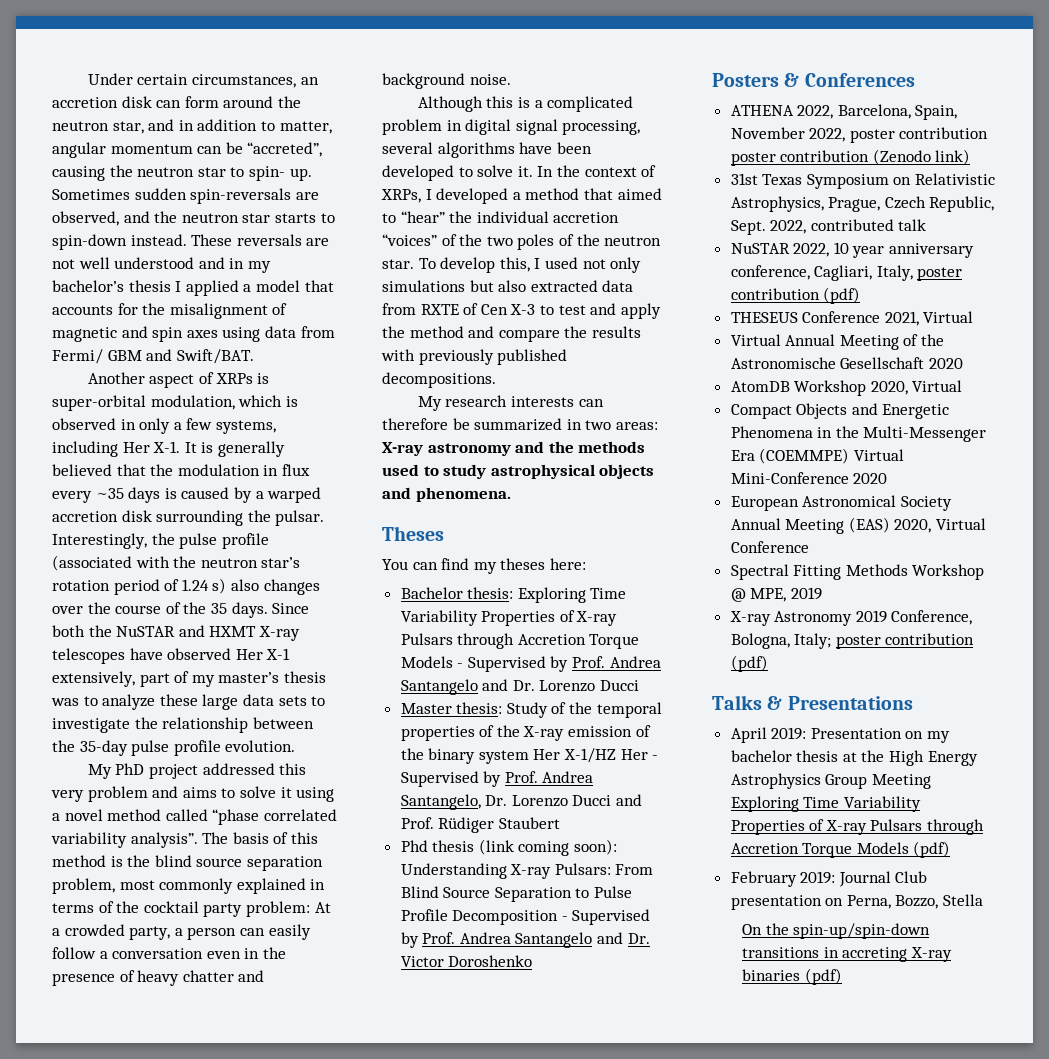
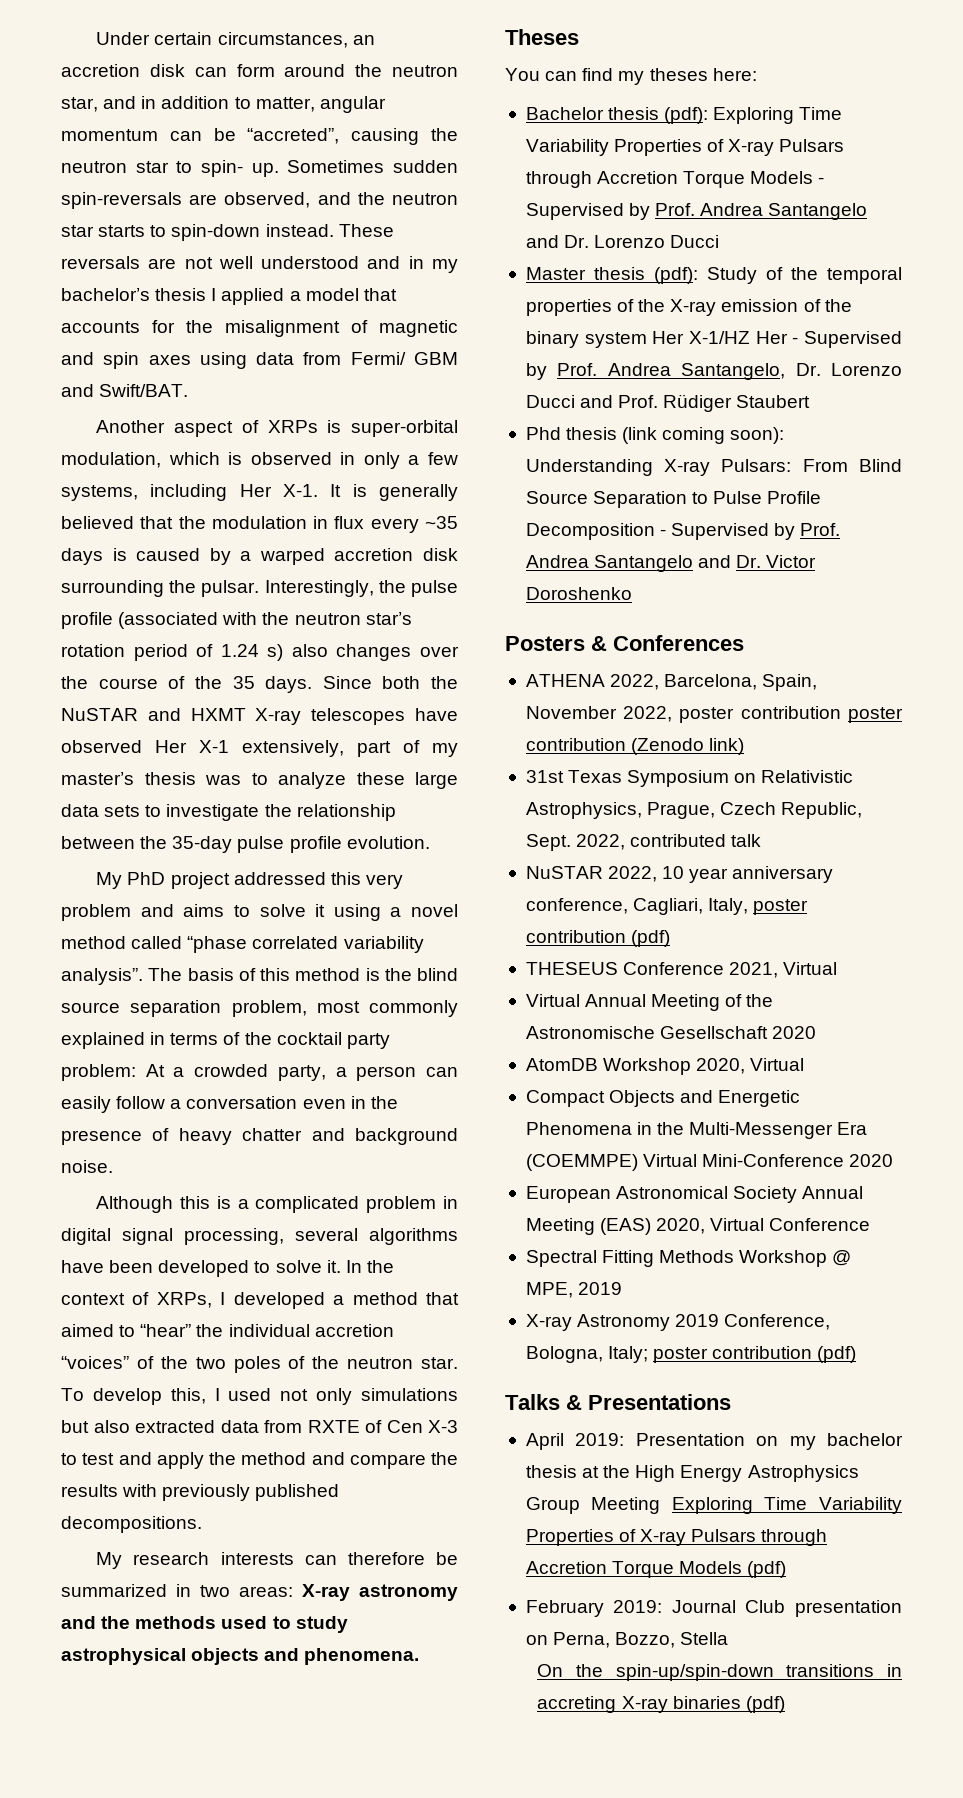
[467,587,514,599] thesis: -> [608,107,709,124] thesis (pdf):
[456,702,503,714] thesis: -> [593,267,698,284] thesis (pdf):

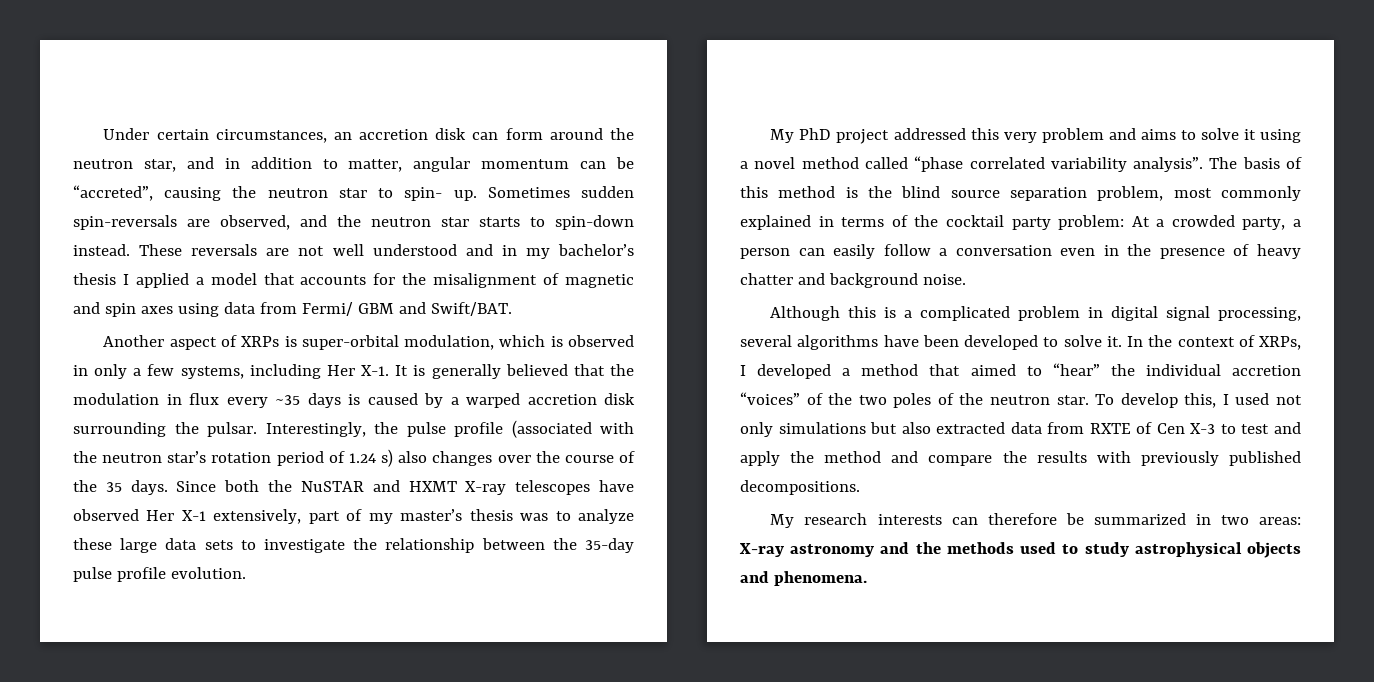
[505,29,579,45] [505,68,757,85] [525,107,843,124] [525,139,845,156] [525,171,825,188] [525,203,868,220] [525,235,720,248] [525,267,902,284] [525,299,852,316] [525,331,902,348] [525,363,903,380] [525,394,811,412] [525,427,785,444] [525,459,903,476] [525,491,822,508] [525,523,841,540] [525,555,817,572] [525,587,632,600] [505,635,744,651] [525,674,818,691] [525,706,903,723] [525,738,745,755] [525,770,854,787] [525,802,863,819] [525,834,762,851] [525,866,834,883] [525,898,809,915] [525,930,671,947] [525,962,838,978] [525,994,774,1011] [525,1026,817,1039] [525,1058,805,1075] [525,1090,801,1107] [525,1122,868,1139] [525,1154,894,1171] [525,1186,864,1203] [525,1218,871,1235] [525,1250,852,1267] [525,1282,623,1298] [525,1314,831,1331] [525,1346,857,1363] [505,1394,731,1410] [525,1433,904,1450] [525,1465,859,1482] [525,1497,902,1514] [525,1529,828,1546] [525,1561,787,1578] [525,1600,902,1617] [525,1632,729,1648] [537,1664,902,1681] [537,1696,785,1713] // Theses // You can find my theses here: // Bachelor thesis (pdf): Exploring Time Variability Properties of X-ray Pulsars through Accretion Torque Models - Supervised by Prof. Andrea Santangelo and Dr. Lorenzo Ducci // Master thesis (pdf): Study of the temporal properties of the X-ray emission of the binary system Her X-1/HZ Her - Supervised by Prof. Andrea Santangelo, Dr. Lorenzo Ducci and Prof. Rüdiger Staubert // Phd thesis (link coming soon): Understanding X-ray Pulsars: From Blind Source Separation to Pulse Profile Decomposition - Supervised by Prof. Andrea Santangelo and Dr. Victor Doroshenko // Posters & Conferences // ATHENA 2022, Barcelona, Spain, November 2022, poster contribution poster contribution (Zenodo link) // 31st Texas Symposium on Relativistic Astrophysics, Prague, Czech Republic, Sept. 2022, contributed talk // NuSTAR 2022, 10 year anniversary conference, Cagliari, Italy, poster contribution (pdf) // THESEUS Conference 2021, Virtual // Virtual Annual Meeting of the Astronomische Gesellschaft 2020 // AtomDB Workshop 2020, Virtual // Compact Objects and Energetic Phenomena in the Multi-Messenger Era (COEMMPE) Virtual Mini-Conference 2020 // European Astronomical Society Annual Meeting (EAS) 2020, Virtual Conference // Spectral Fitting Methods Workshop @ MPE, 2019 // X-ray Astronomy 2019 Conference, Bologna, Italy; poster contribution (pdf) // Talks & Presentations // April 2019: Presentation on my bachelor thesis at the High Energy Astrophysics Group Meeting Exploring Time Variability Properties of X-ray Pulsars through Accretion Torque Models (pdf) // February 2019: Journal Club presentation on Perna, Bozzo, Stella // On the spin-up/spin-down transitions in accreting X-ray binaries (pdf) -> (867, 578) none

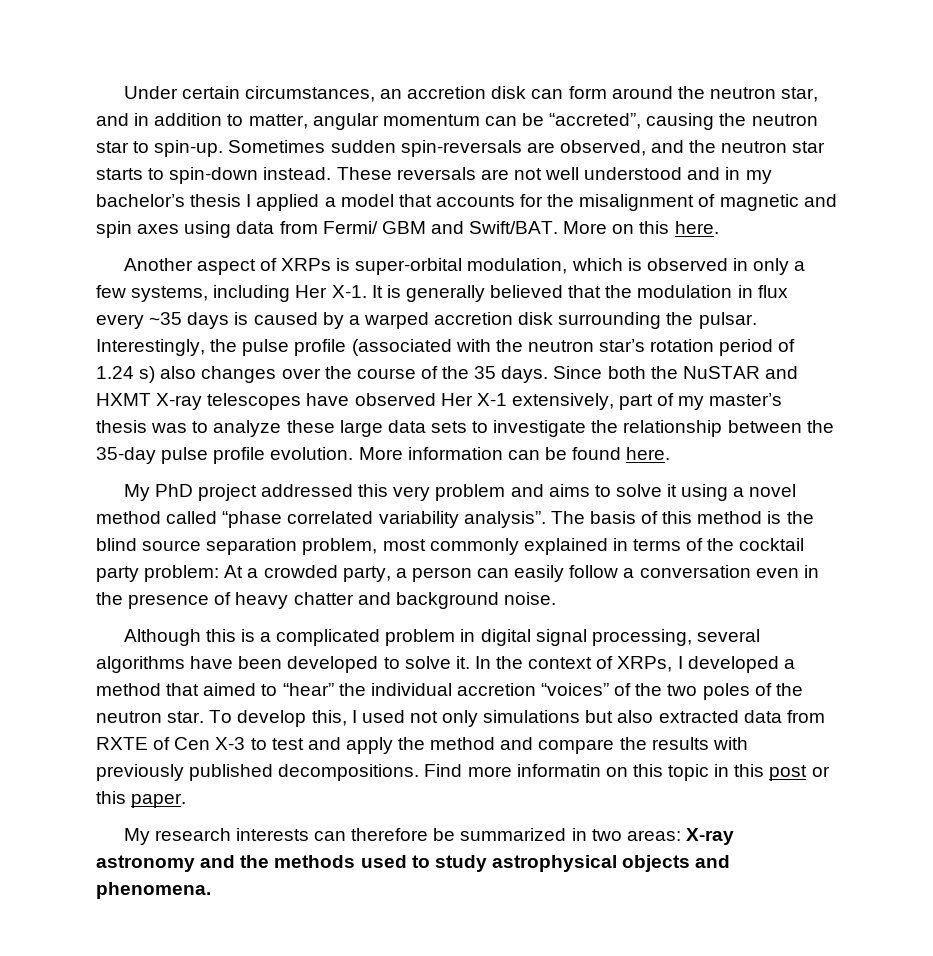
[404,187,477,201] spin- up. -> [154,140,224,157] spin-up.
(512, 309) none -> [563,221,719,234] More on this here.
(246, 573) none -> [358,447,671,460] More information can be found here.
(860, 487) none -> [424,764,830,781] [96,791,187,808] Find more informatin on this topic in this post or this paper.

